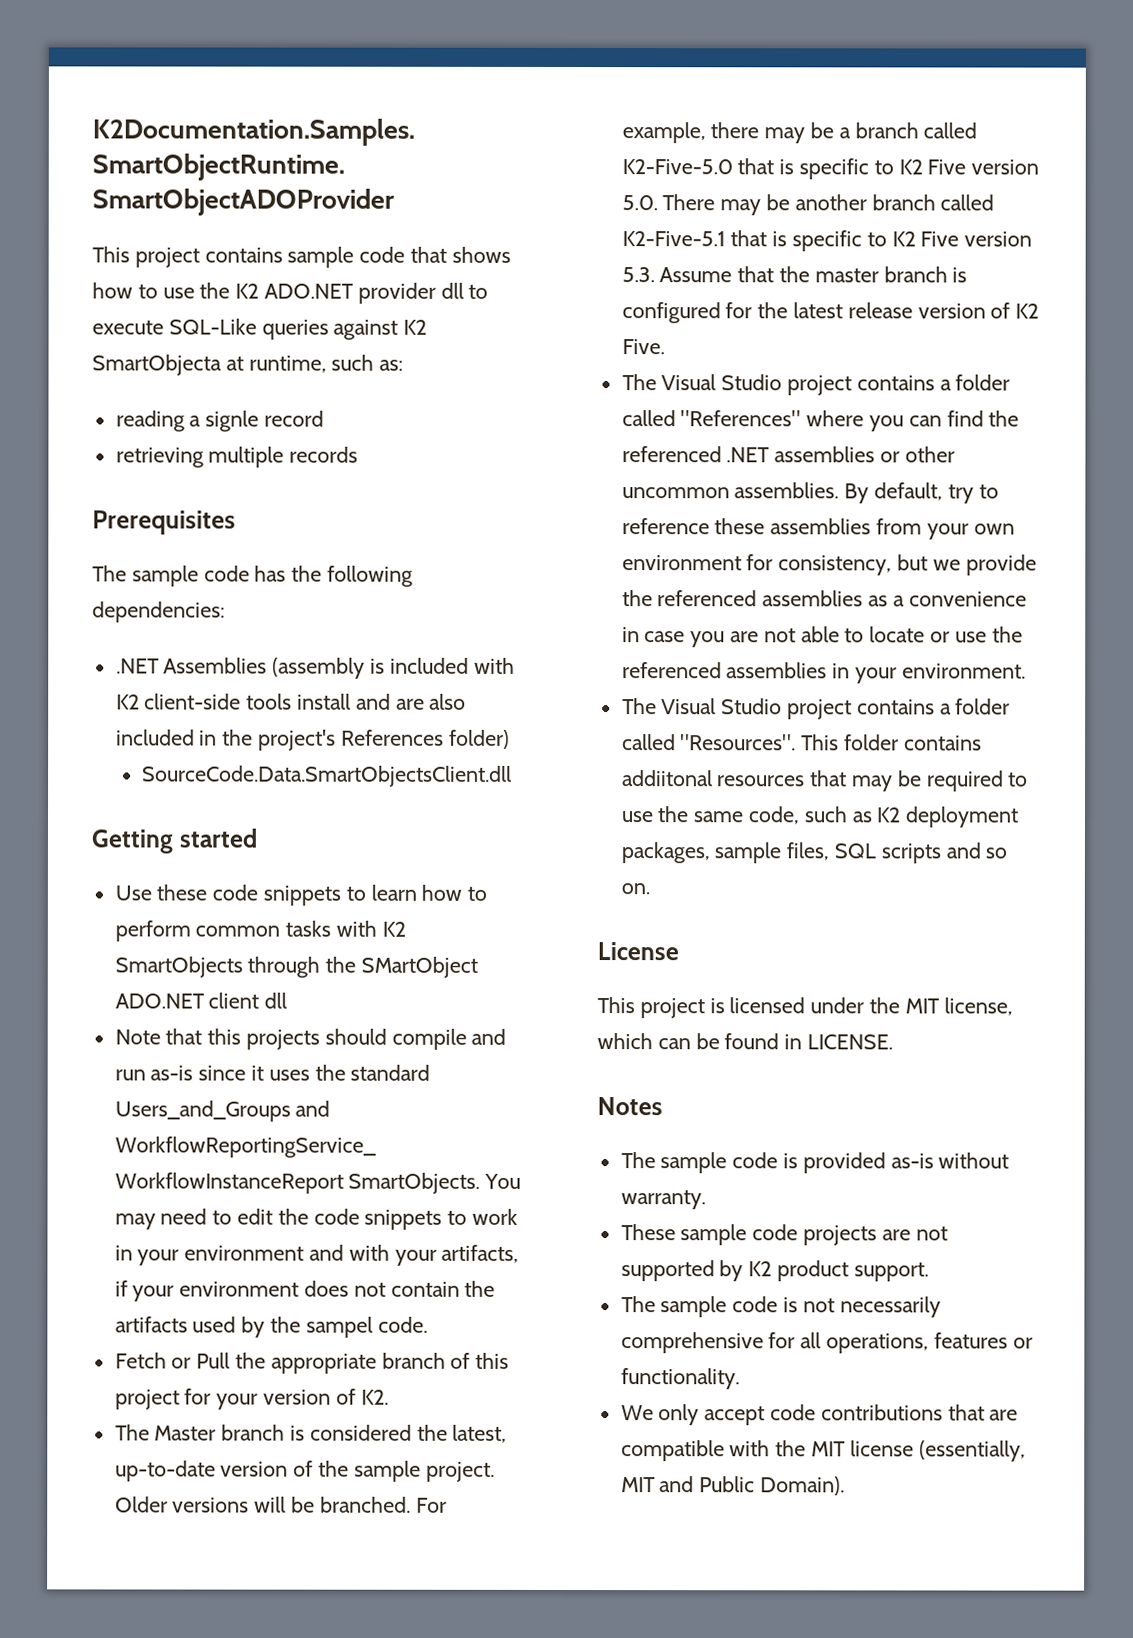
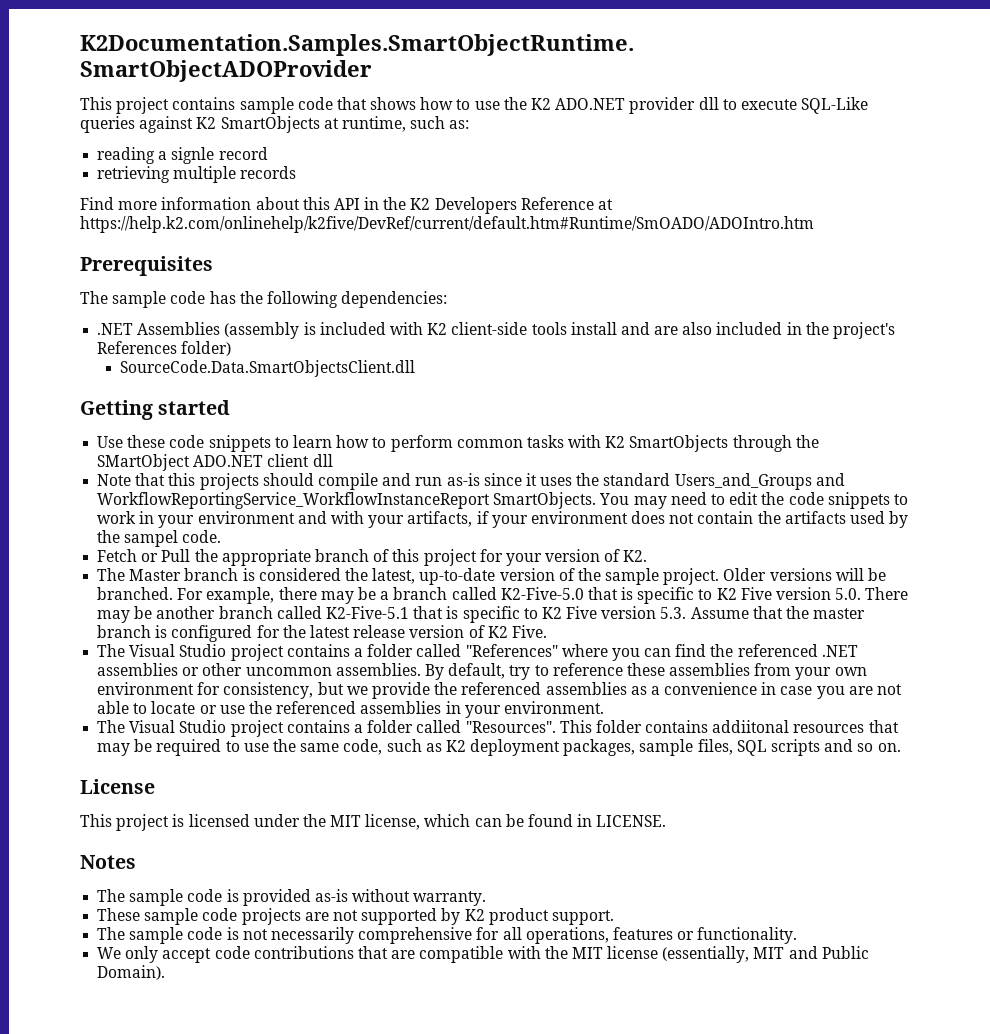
[92,354,222,376] SmartObjecta -> [220,116,320,133] SmartObjects
(359, 454) none -> [80,197,614,214] [80,216,814,233] // Find more information about this API in the K2 Developers Reference at https://help.k2.com/onlinehelp/k2five/DevRef/current/default.htm#Runtime/SmOADO/ADOIntro.htm

